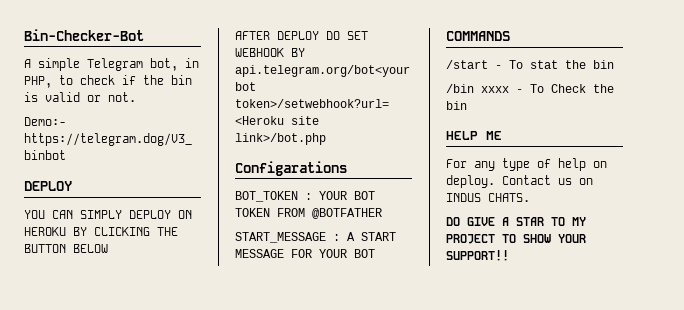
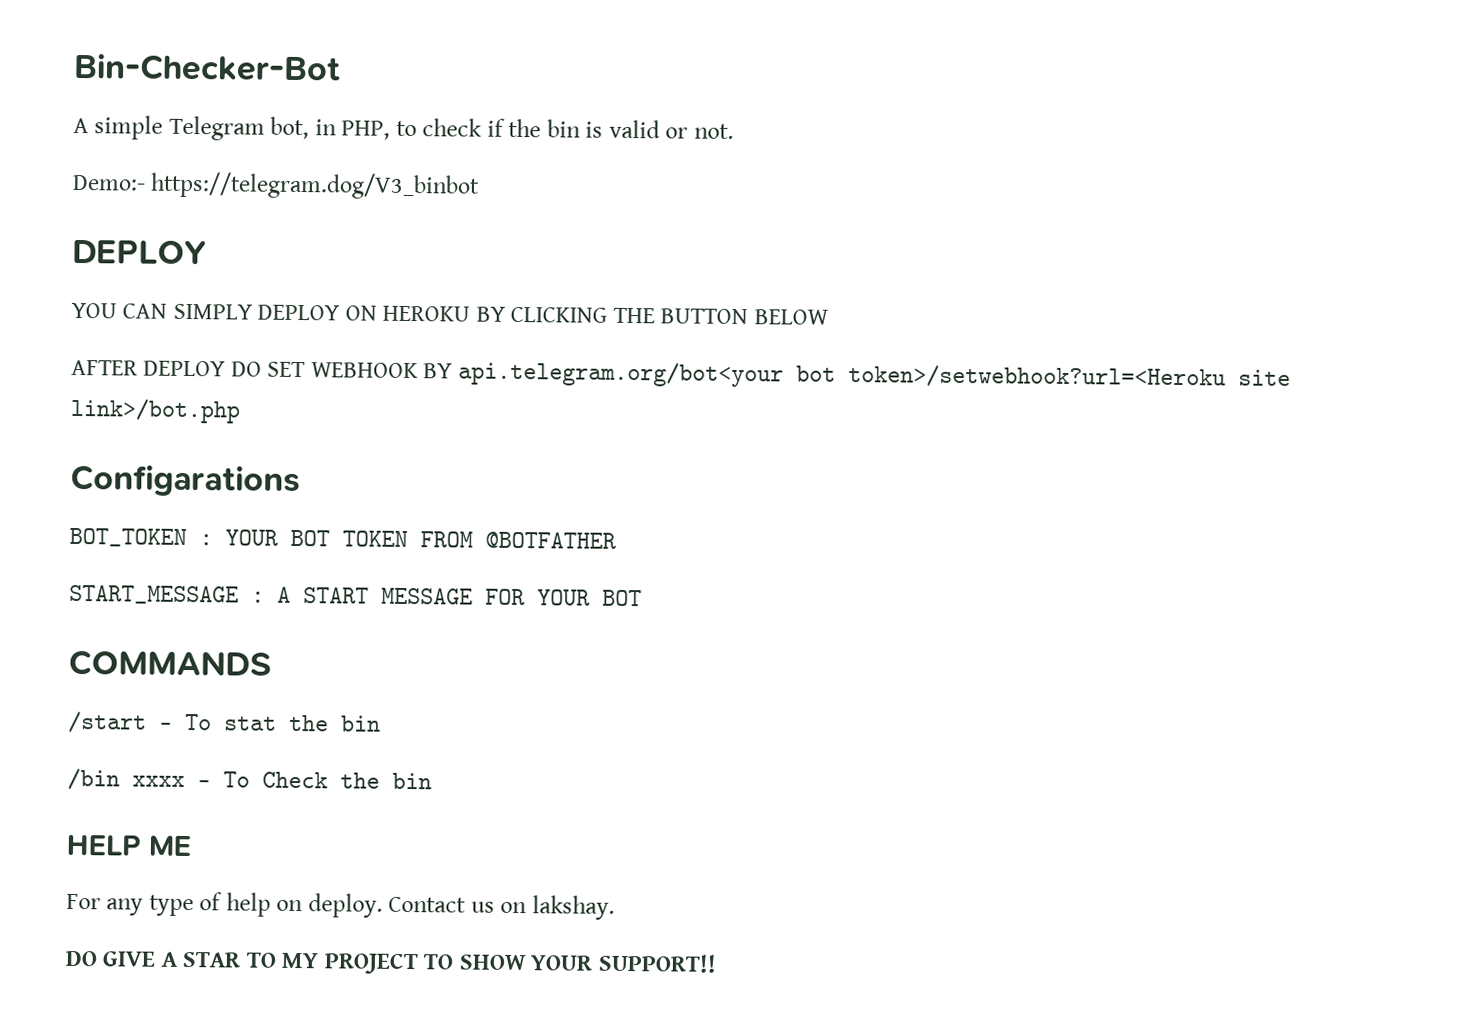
[446,193,530,202] INDUS CHATS. -> [531,895,615,920] lakshay.

